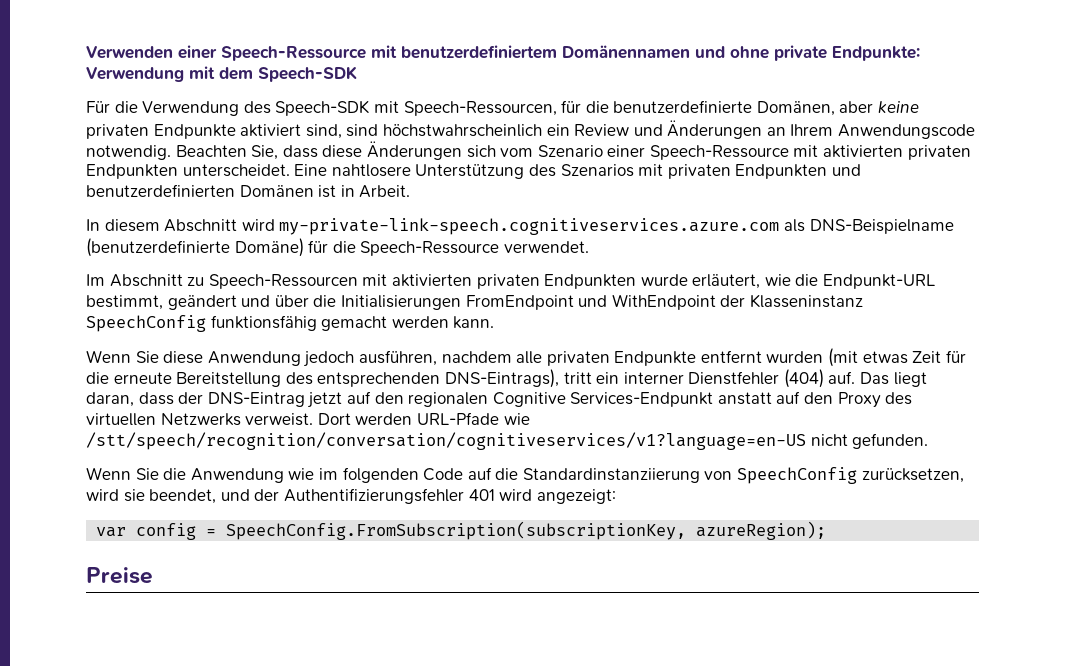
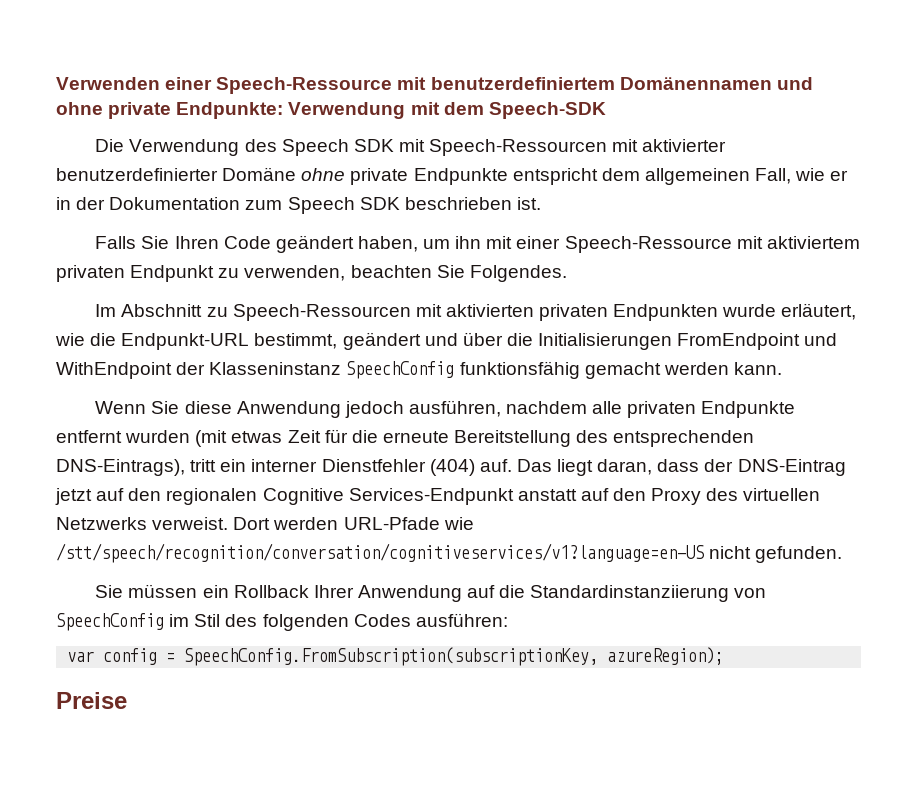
[86,100,920,116] [86,120,976,139] [86,141,971,160] [86,164,861,179] [86,184,411,198] [86,218,954,235] [86,238,589,257] Für die Verwendung des Speech-SDK mit Speech-Ressourcen, für die benutzerdefinierte Domänen, aber keine privaten Endpunkte aktiviert sind, sind höchstwahrscheinlich ein Review und Änderungen an Ihrem Anwendungscode notwendig. Beachten Sie, dass diese Änderungen sich vom Szenario einer Speech-Ressource mit aktivierten privaten Endpunkten unterscheidet. Eine nahtlosere Unterstützung des Szenarios mit privaten Endpunkten und benutzerdefinierten Domänen ist in Arbeit. // In diesem Abschnitt wird my-private-link-speech.cognitiveservices.azure.com als DNS-Beispielname (benutzerdefinierte Domäne) für die Speech-Ressource verwendet. -> [95,139,727,156] [56,167,849,185] [56,197,541,214] [95,235,860,253] [56,265,567,282] Die Verwendung des Speech SDK mit Speech-Ressourcen mit aktivierter benutzerdefinierter Domäne ohne private Endpunkte entspricht dem allgemeinen Fall, wie er in der Dokumentation zum Speech SDK beschrieben ist. // Falls Sie Ihren Code geändert haben, um ihn mit einer Speech-Ressource mit aktiviertem privaten Endpunkt zu verwenden, beachten Sie Folgendes.
[86,467,464,483] Wenn Sie die Anwendung wie im folgenden Code -> [95,584,462,602] Sie müssen ein Rollback Ihrer Anwendung
[861,468,964,483] [86,488,616,504] zurücksetzen, wird sie beendet, und der Authentifizierungsfehler 401 wird angezeigt: -> [169,613,508,631] im Stil des folgenden Codes ausführen:

